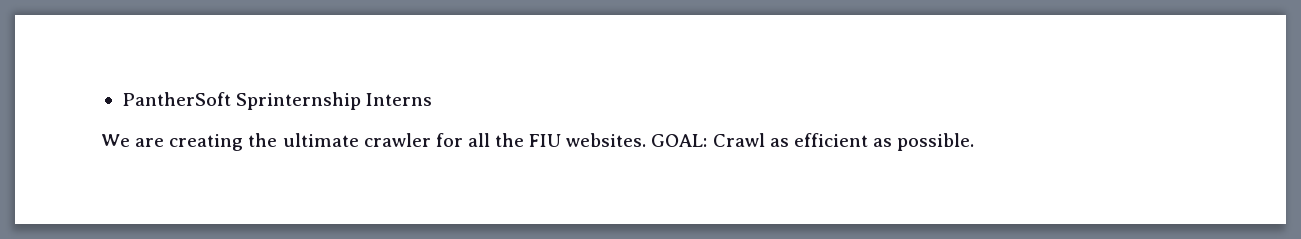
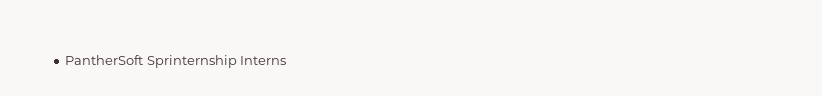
[101,133,975,151] // We are creating the ultimate crawler for all the FIU websites. GOAL: Crawl as efficient as possible. -> (287, 60) none

